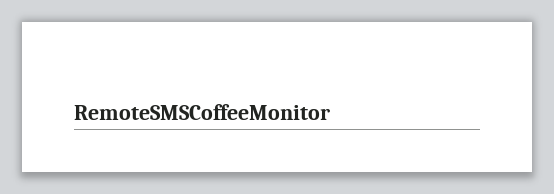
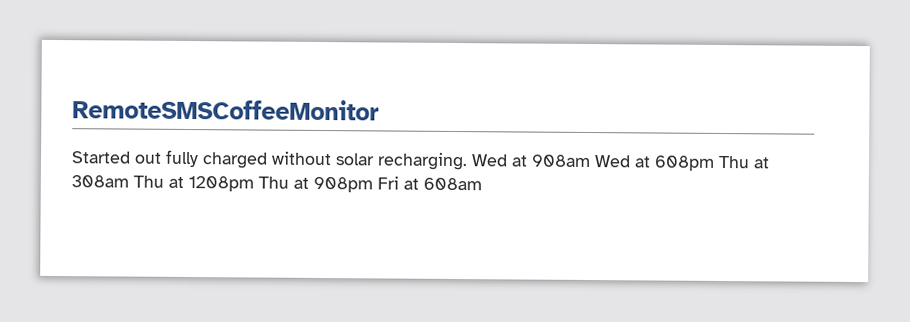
(330, 112) none -> [71,149,770,171] [71,175,482,193] // Started out fully charged without solar recharging. Wed at 908am Wed at 608pm Thu at 308am Thu at 1208pm Thu at 908pm Fri at 608am

